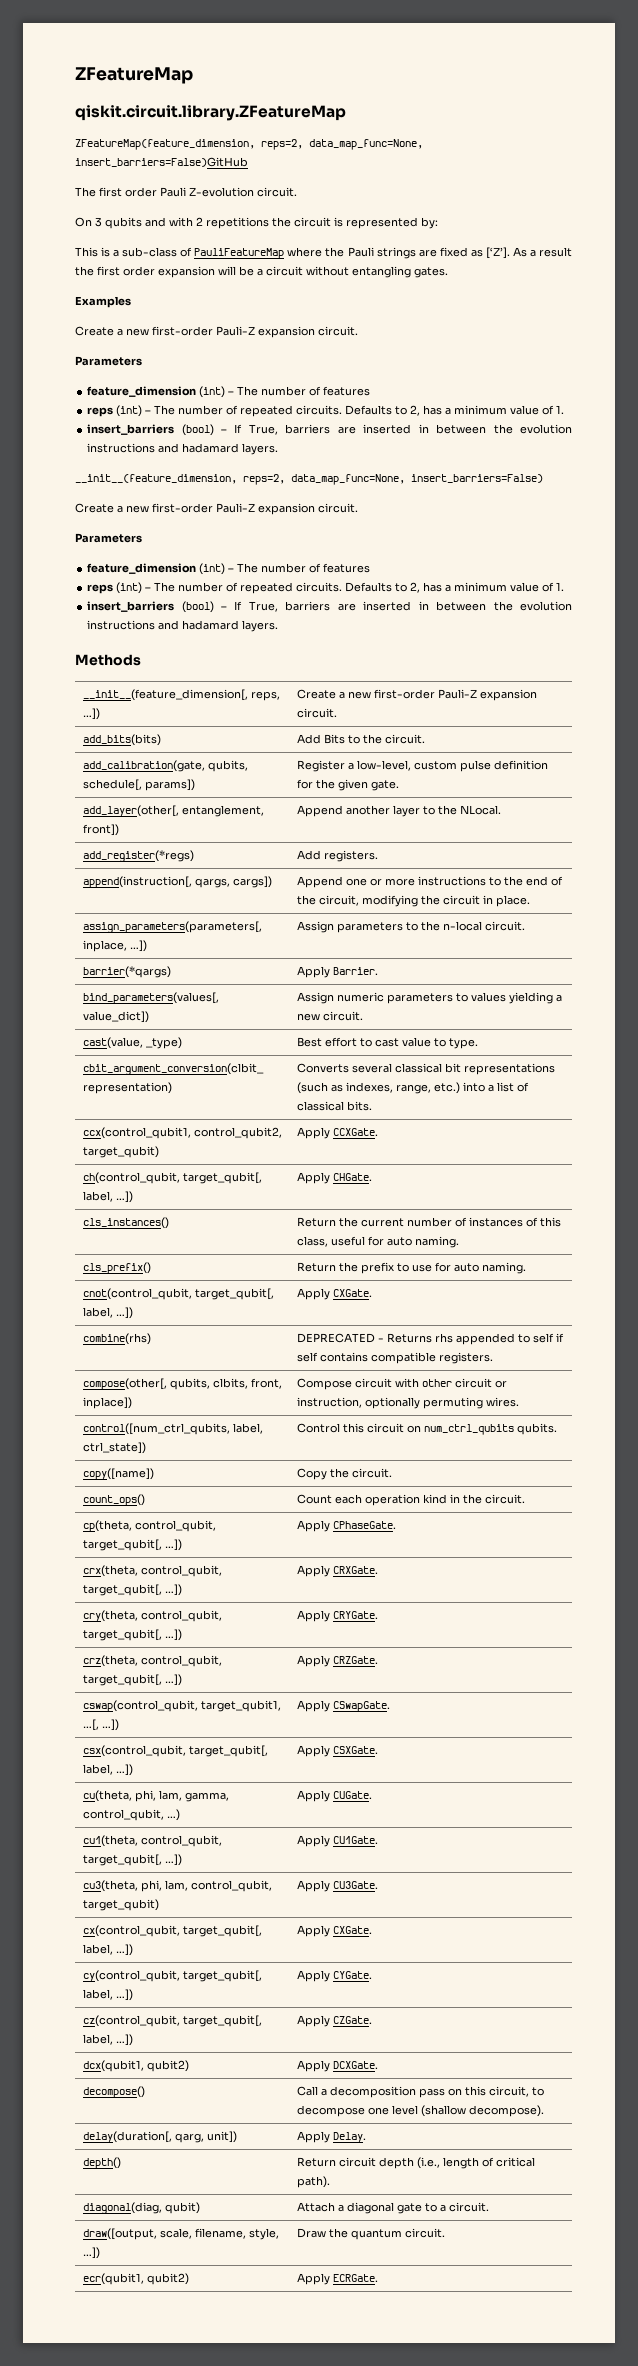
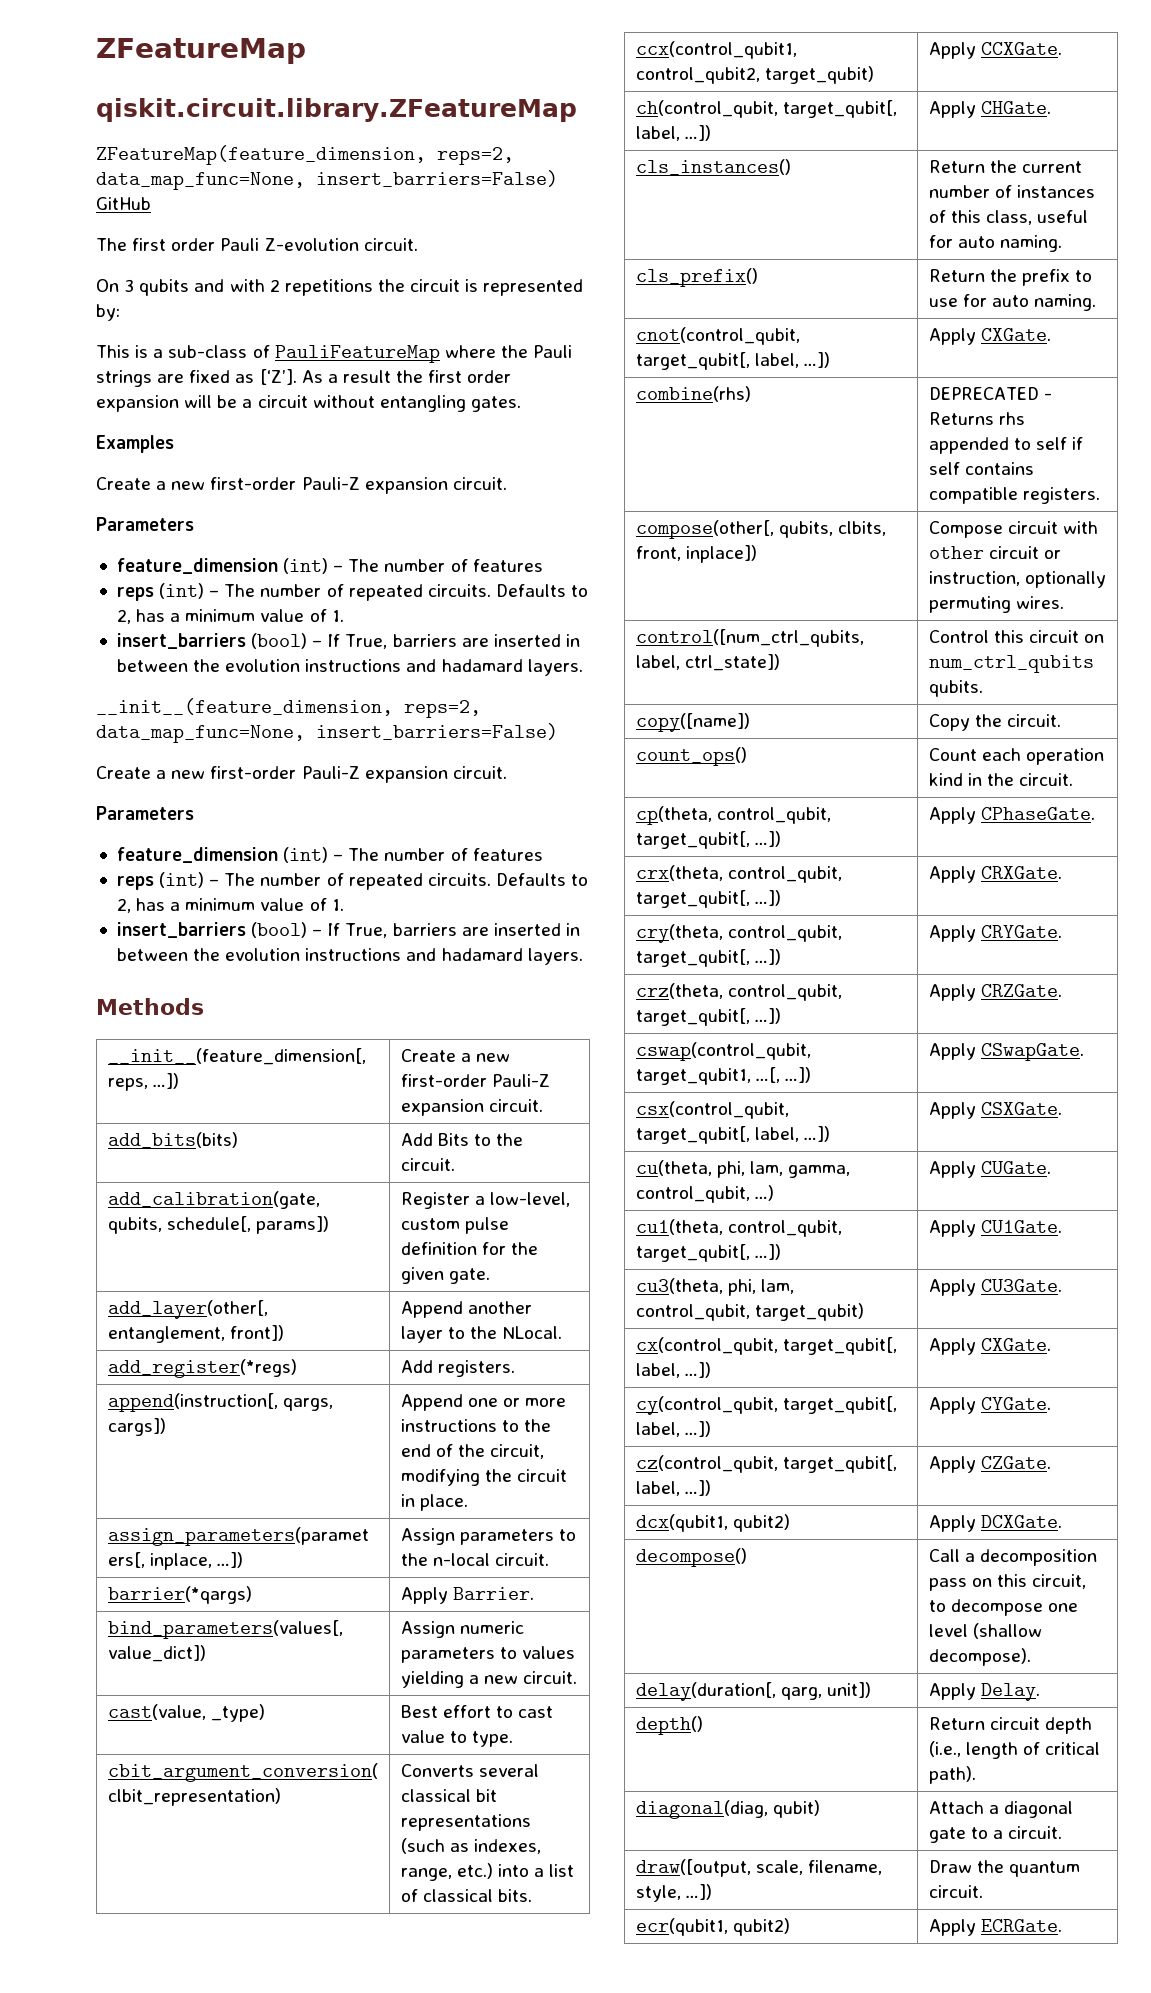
[75,157,248,167] insert_barriers=False)GitHub -> [316,170,558,187] [96,197,151,210] insert_barriers=False) GitHub

